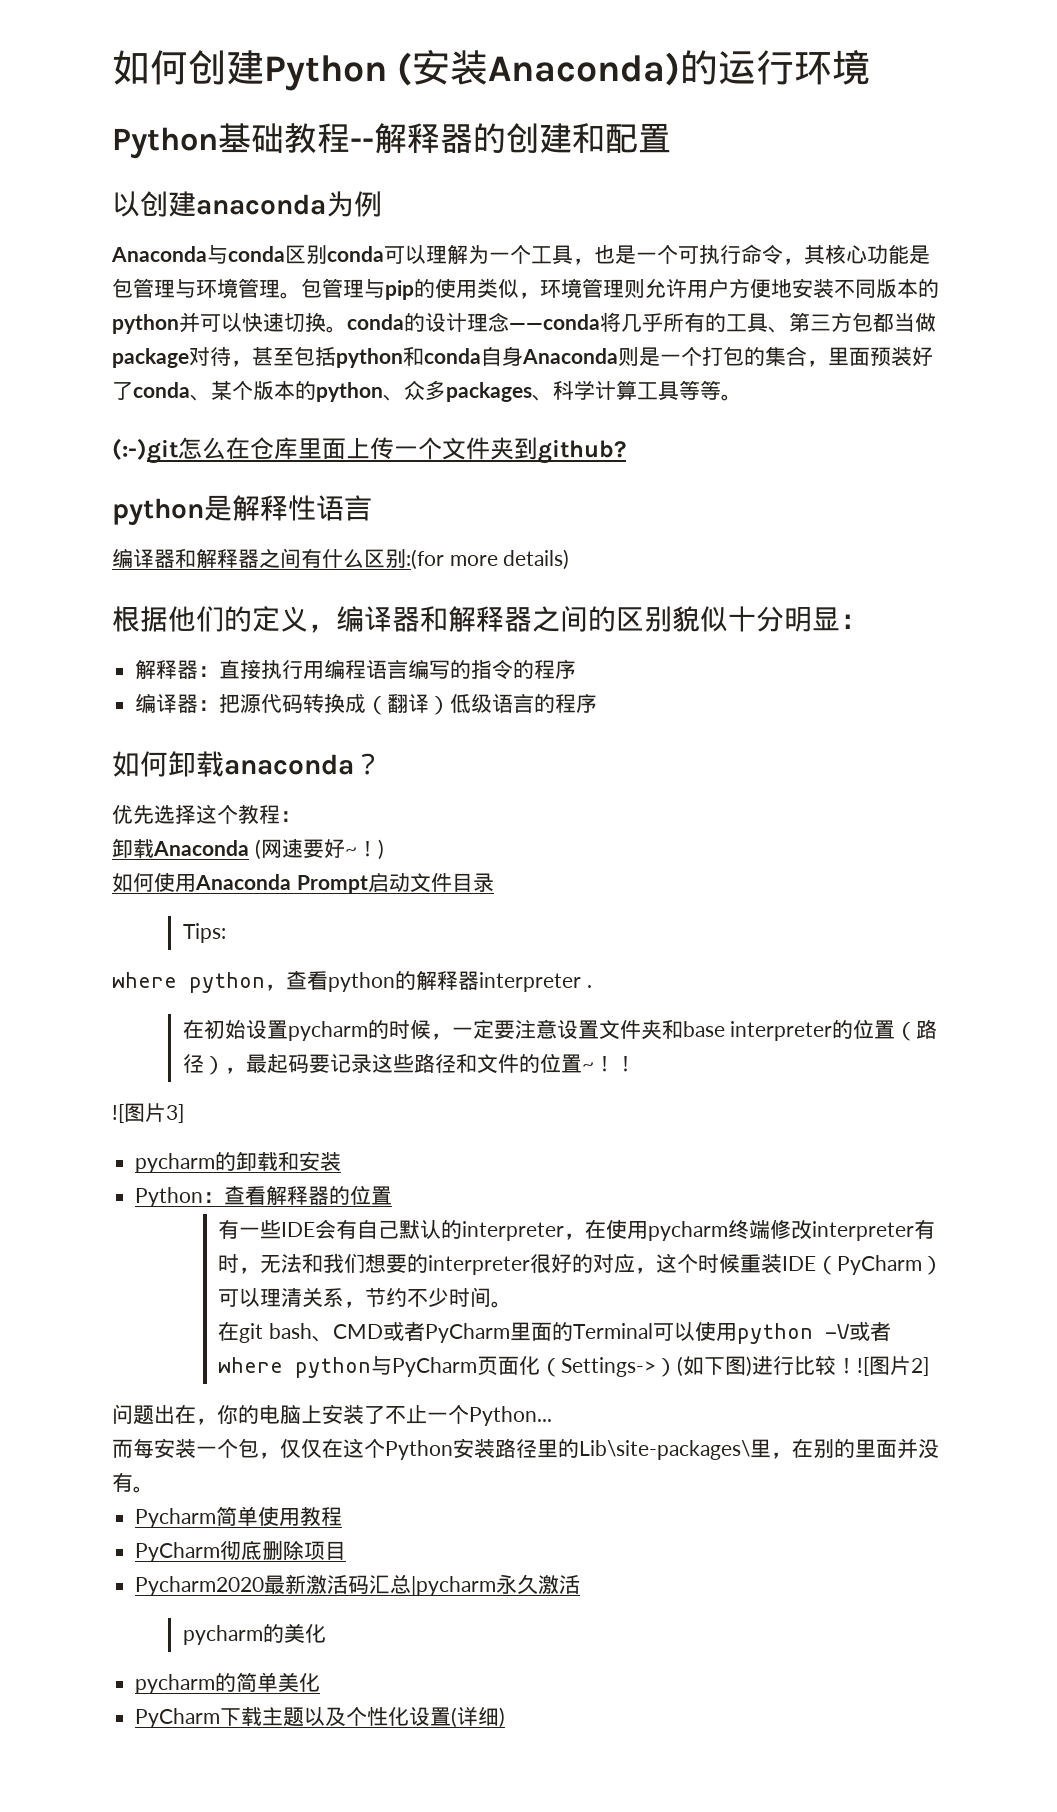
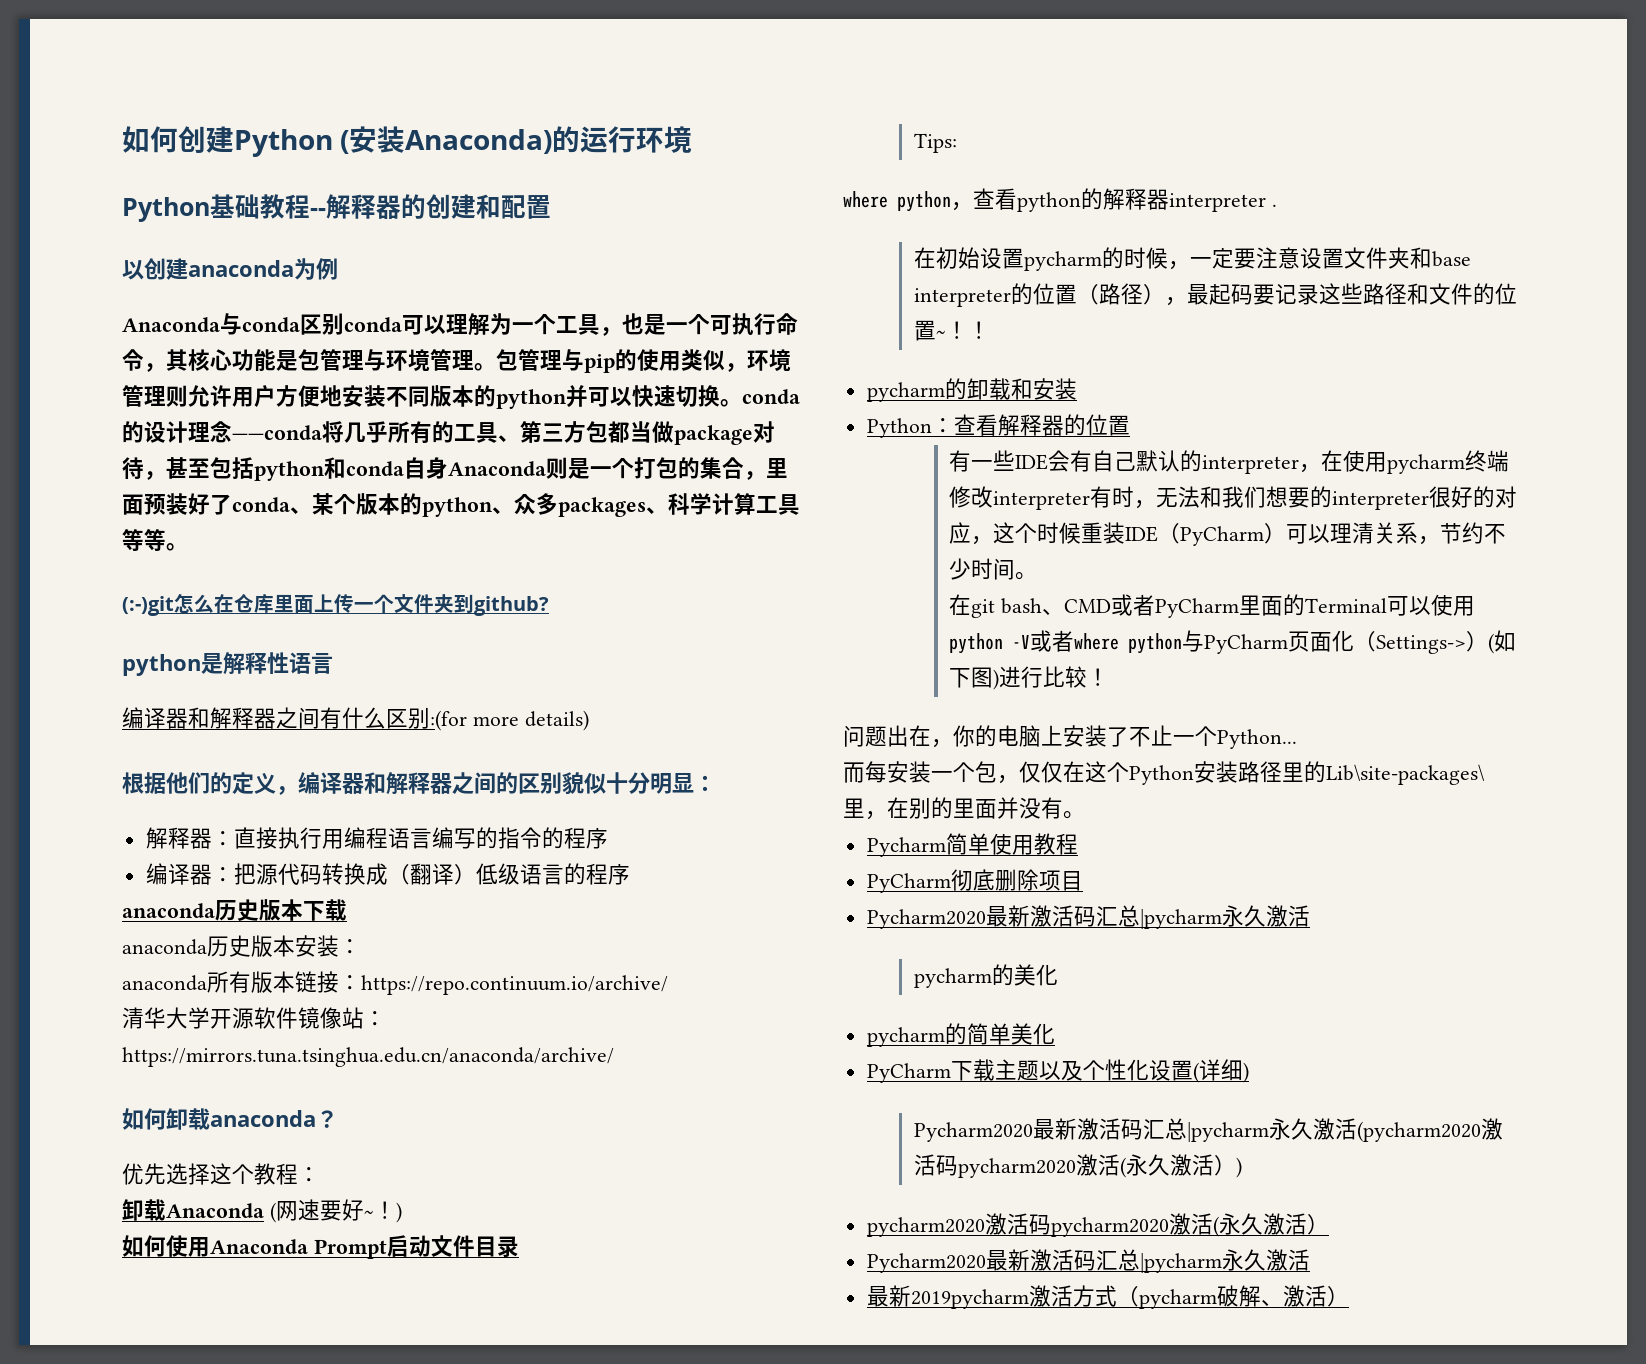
(598, 703) none -> [122,899,347,921] [122,935,361,957] [122,971,668,995] [122,1007,386,1029] [122,1047,614,1067] // anaconda历史版本下载 // anaconda历史版本安装： // anaconda所有版本链接：https://repo.continuum.io/archive/ // 清华大学开源软件镜像站：https://mirrors.tuna.tsinghua.edu.cn/anaconda/archive/
[112,1103,184,1123] // ![图片3] -> (990, 330) none
[857,1356,930,1376] ![图片2] -> (1110, 677) none
(506, 1717) none -> [913,1118,1503,1142] [913,1154,1242,1178] [866,1213,1329,1237] [866,1249,1310,1273] [866,1285,1349,1309] // Pycharm2020最新激活码汇总|pycharm永久激活(pycharm2020激活码pycharm2020激活(永久激活）) // pycharm2020激活码pycharm2020激活(永久激活） // Pycharm2020最新激活码汇总|pycharm永久激活 // 最新2019pycharm激活方式（pycharm破解、激活）

